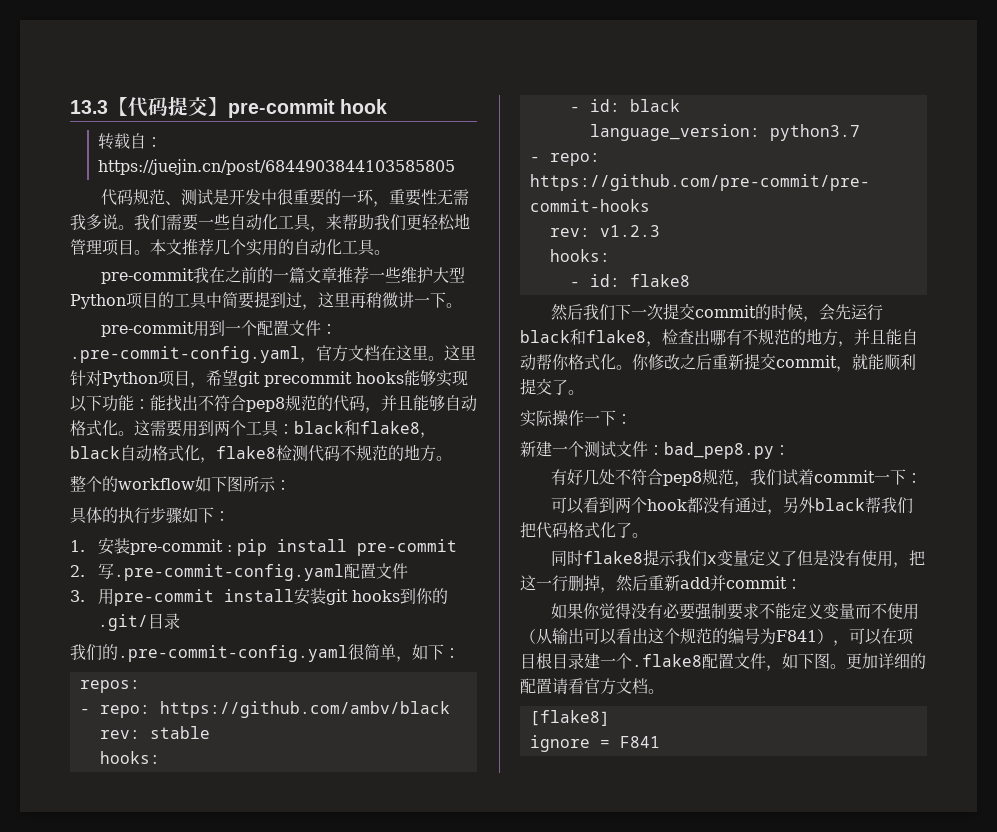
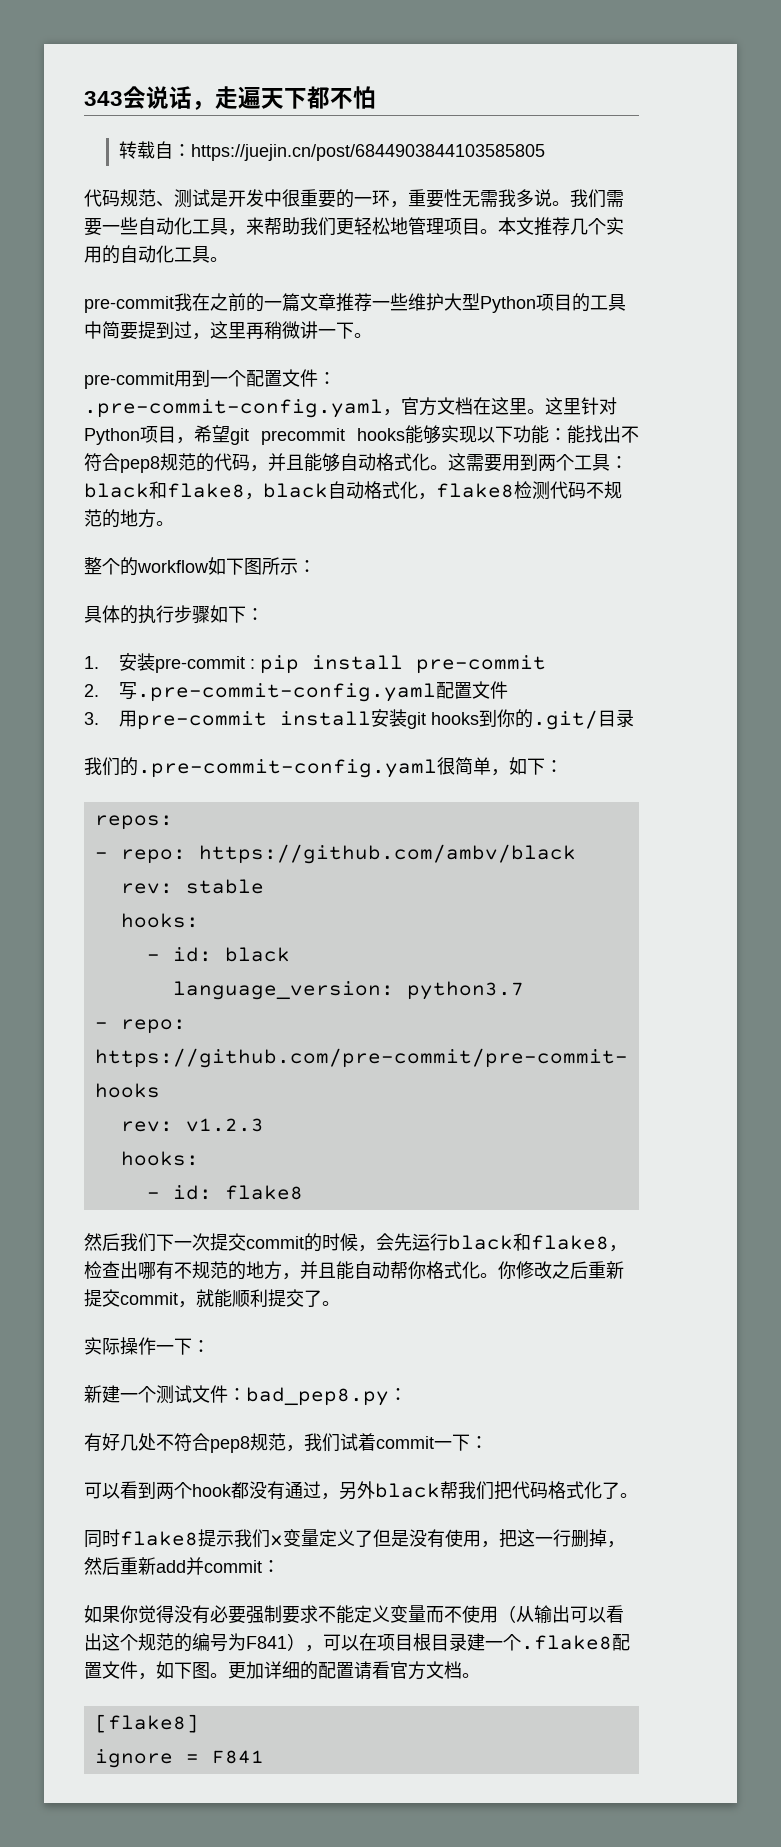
[70,96,388,118] 13.3【代码提交】pre-commit hook -> [84,86,376,110] 343会说话，走遍天下都不怕

